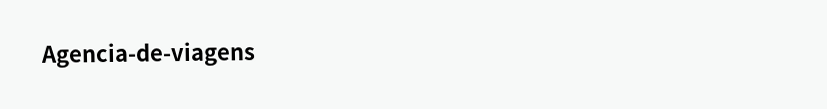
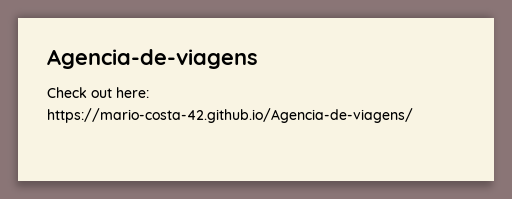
(256, 55) none -> [47,87,149,98] [47,108,413,123] // Check out here: https://mario-costa-42.github.io/Agencia-de-viagens/

